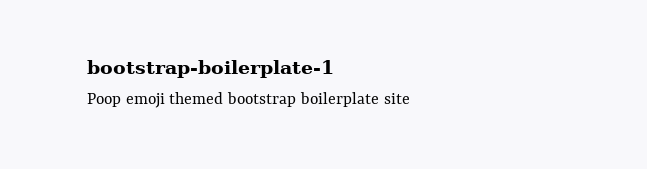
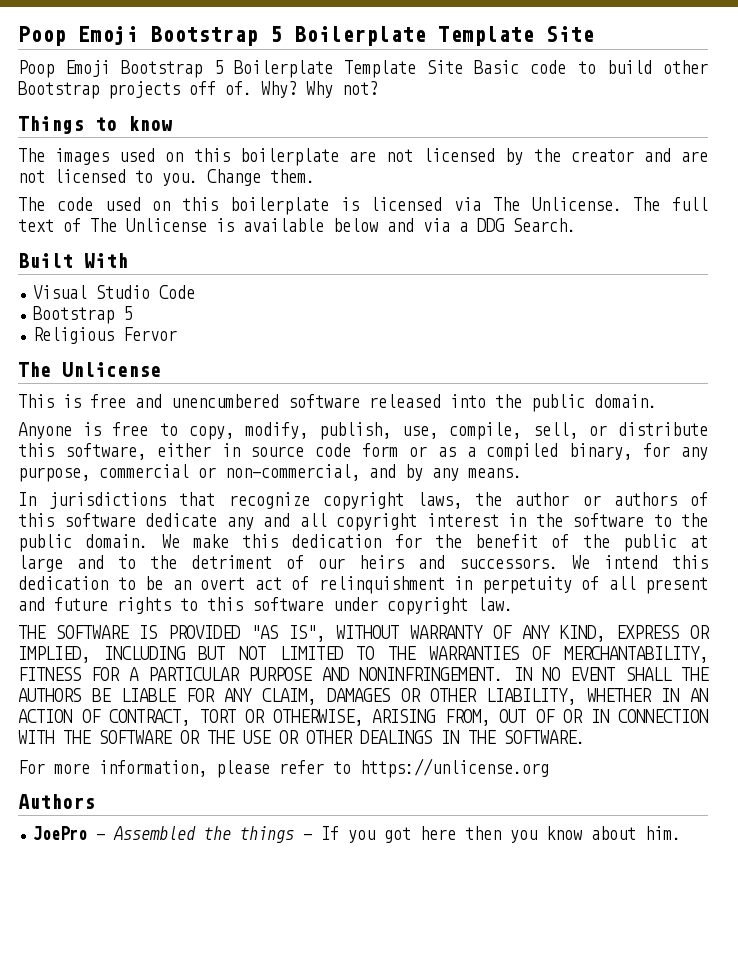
[87,60,334,78] [87,92,410,108] bootstrap-boilerplate-1 // Poop emoji themed bootstrap boilerplate site -> [18,26,594,46] [18,60,708,78] [18,81,378,99] [18,116,172,134] [18,148,709,166] [18,169,315,186] [18,197,708,215] [18,218,576,232] [18,253,128,268] [33,285,196,299] [33,306,133,324] [33,327,178,344] [18,362,161,377] [18,394,657,412] [18,422,708,440] [18,443,708,461] [18,464,522,482] [18,492,708,510] [18,513,708,531] [18,534,708,552] [18,555,708,572] [18,576,708,594] [18,597,513,615] [18,625,710,642] [18,646,708,663] [18,667,710,681] [18,688,708,705] [18,709,708,726] [18,730,585,744] [18,758,549,778] [18,794,95,809] [33,826,682,843] Poop Emoji Bootstrap 5 Boilerplate Template Site // Poop Emoji Bootstrap 5 Boilerplate Template Site Basic code to build other Bootstrap projects off of. Why? Why not? // Things to know // The images used on this boilerplate are not licensed by the creator and are not licensed to you. Change them. // The code used on this boilerplate is licensed via The Unlicense. The full text of The Unlicense is available below and via a DDG Search. // Built With // Visual Studio Code // Bootstrap 5 // Religious Fervor // The Unlicense // This is free and unencumbered software released into the public domain. // Anyone is free to copy, modify, publish, use, compile, sell, or distribute this software, either in source code form or as a compiled binary, for any purpose, commercial or non-commercial, and by any means. // In jurisdictions that recognize copyright laws, the author or authors of this software dedicate any and all copyright interest in the software to the public domain. We make this dedication for the benefit of the public at large and to the detriment of our heirs and successors. We intend this dedication to be an overt act of relinquishment in perpetuity of all present and future rights to this software under copyright law. // THE SOFTWARE IS PROVIDED "AS IS", WITHOUT WARRANTY OF ANY KIND, EXPRESS OR IMPLIED, INCLUDING BUT NOT LIMITED TO THE WARRANTIES OF MERCHANTABILITY, FITNESS FOR A PARTICULAR PURPOSE AND NONINFRINGEMENT. IN NO EVENT SHALL THE AUTHORS BE LIABLE FOR ANY CLAIM, DAMAGES OR OTHER LIABILITY, WHETHER IN AN ACTION OF CONTRACT, TORT OR OTHERWISE, ARISING FROM, OUT OF OR IN CONNECTION WITH THE SOFTWARE OR THE USE OR OTHER DEALINGS IN THE SOFTWARE. // For more information, please refer to https://unlicense.org // Authors // JoePro - Assembled the things - If you got here then you know about him.

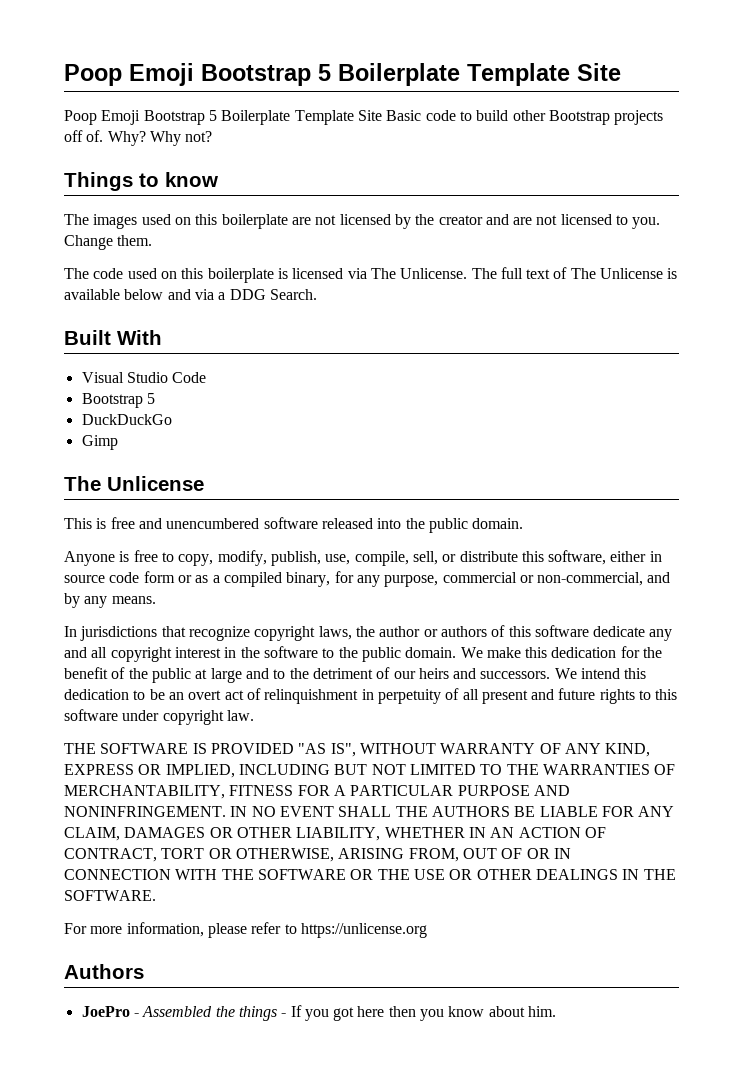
[33,327,178,344] Religious Fervor -> [81,414,172,425] [81,435,118,450] DuckDuckGo // Gimp

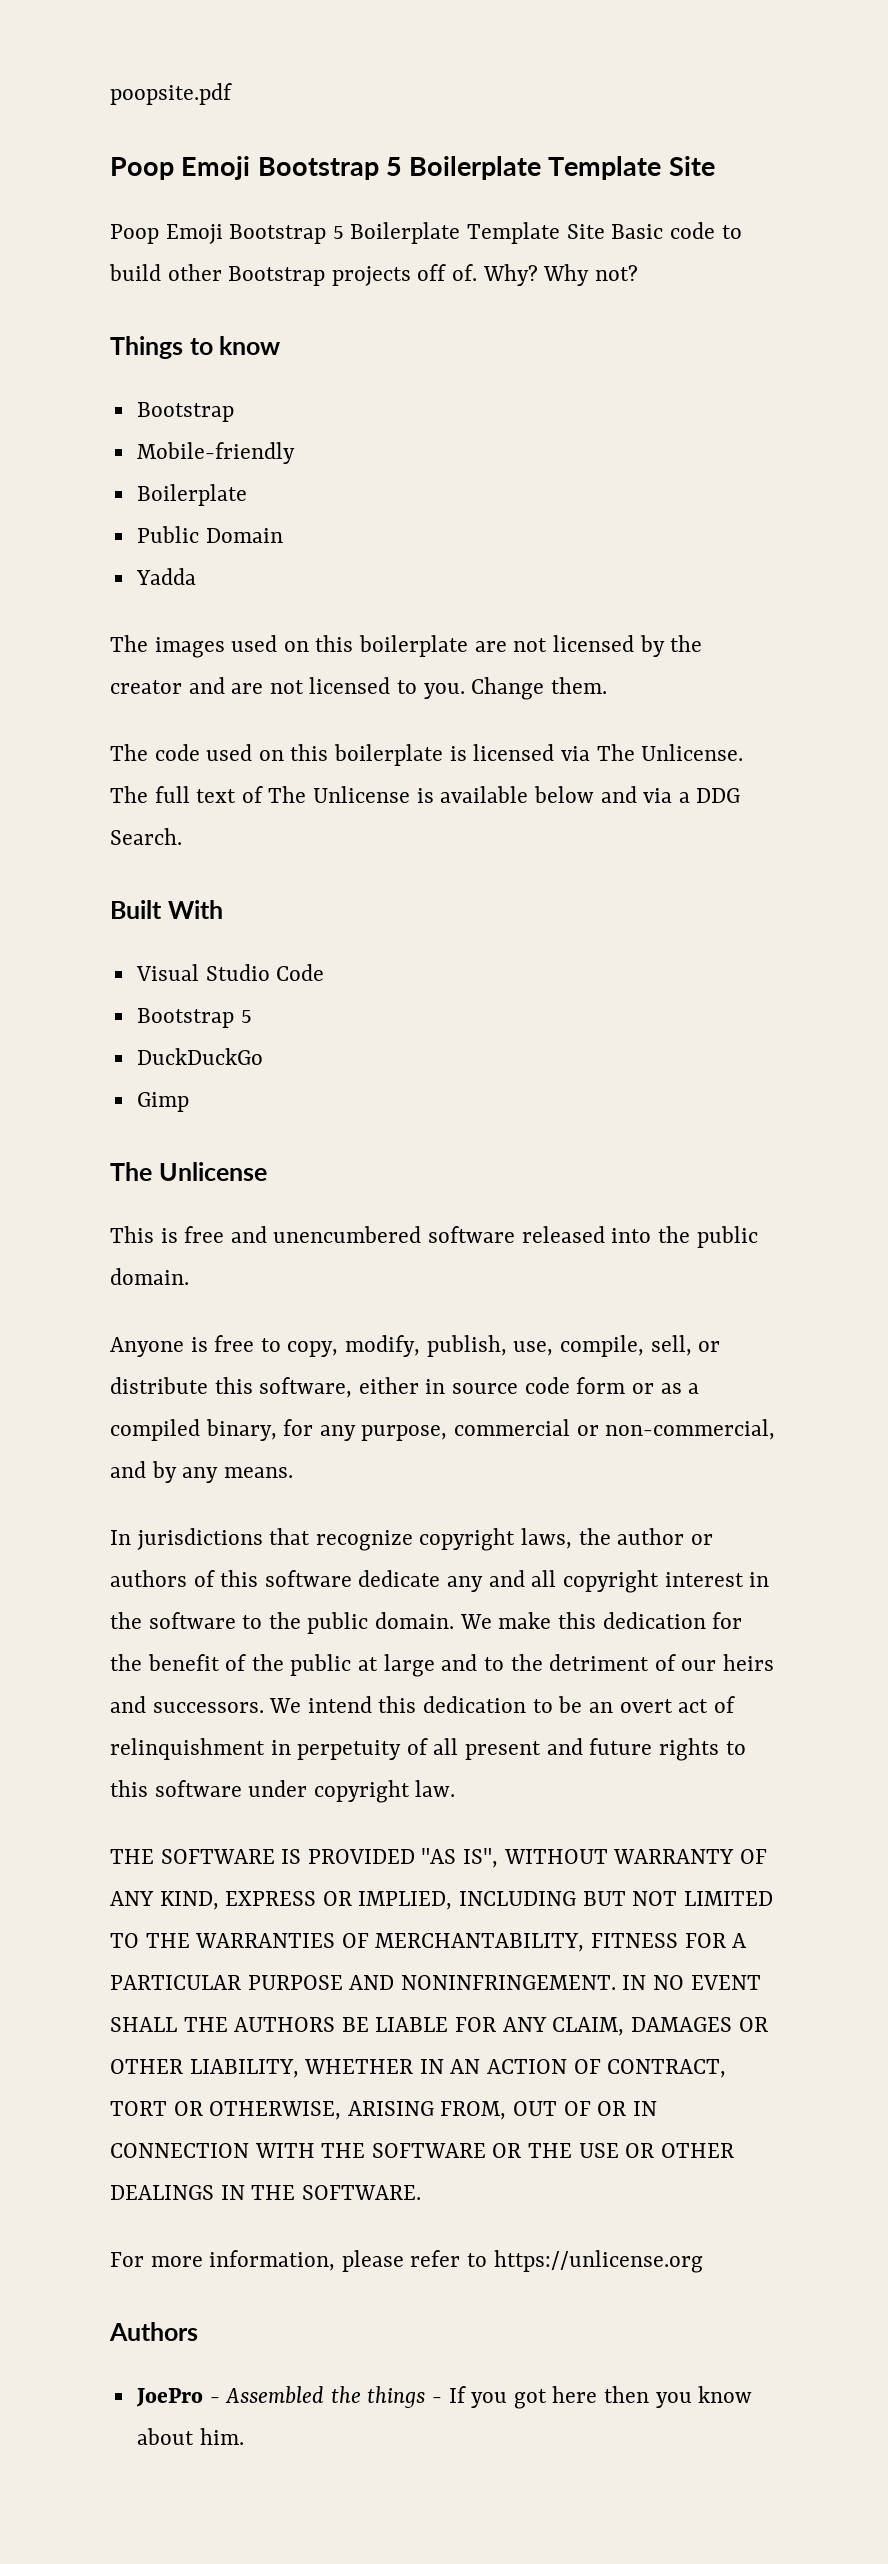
(64, 75) none -> [110,83,232,105] poopsite.pdf //
(218, 179) none -> [136,402,234,422] [136,442,295,464] [136,484,247,506] [136,526,283,543] [135,568,196,585] // Bootstrap // Mobile-friendly // Boilerplate // Public Domain // Yadda

